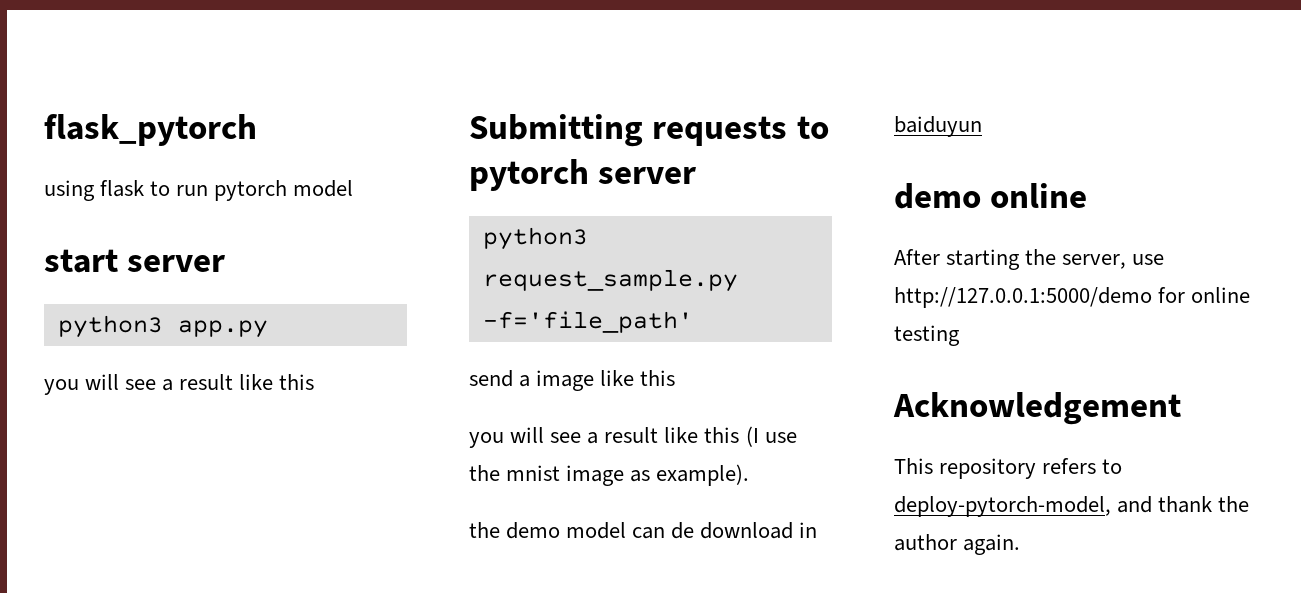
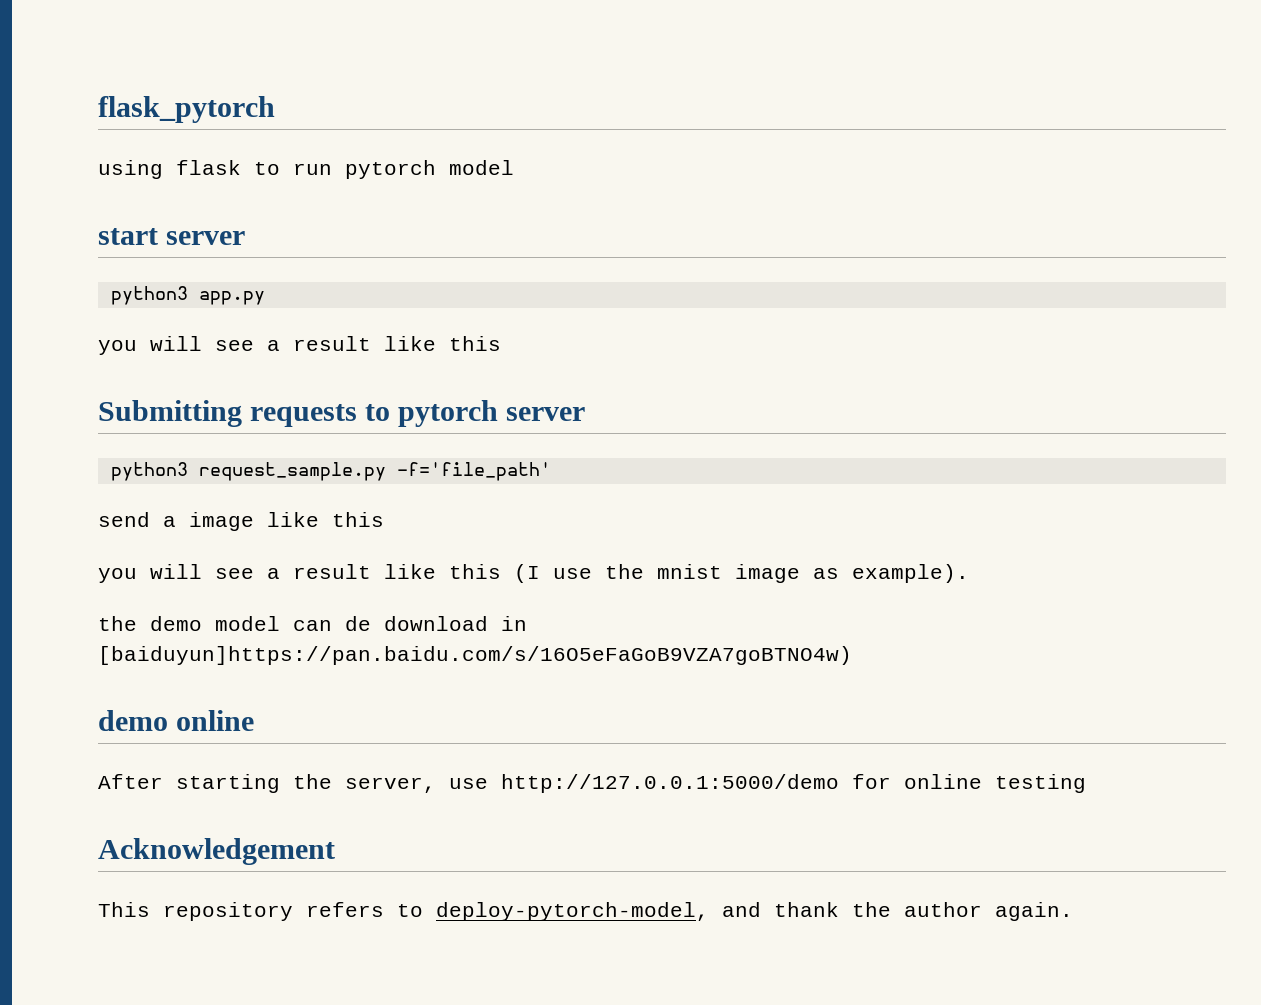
[894,116,982,137] baiduyun -> [98,646,852,665] [baiduyun]https://pan.baidu.com/s/16O5eFaGoB9VZA7goBTNO4w)

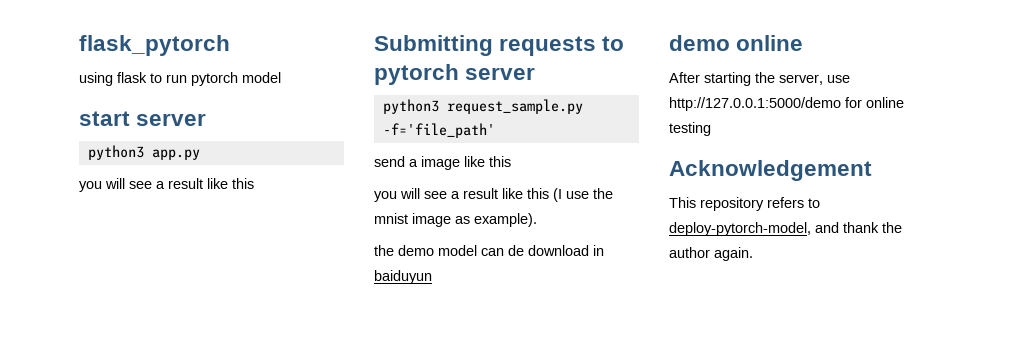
[98,646,852,665] [baiduyun]https://pan.baidu.com/s/16O5eFaGoB9VZA7goBTNO4w) -> [374,270,432,284] baiduyun

